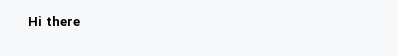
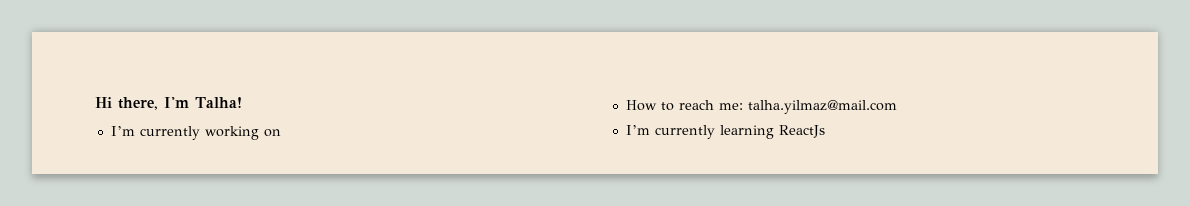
[45,16,80,26] there -> [118,97,242,110] [110,126,281,140] [625,100,897,114] [625,125,825,139] there, I'm Talha! // I’m currently working on // How to reach me: talha.yilmaz@mail.com // I’m currently learning ReactJs

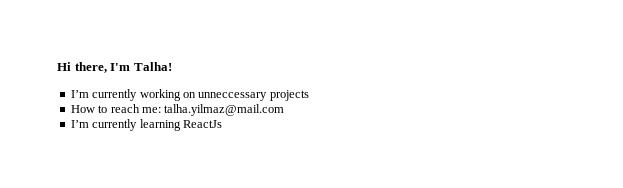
(281, 133) none -> [198,90,309,101] unneccessary projects

